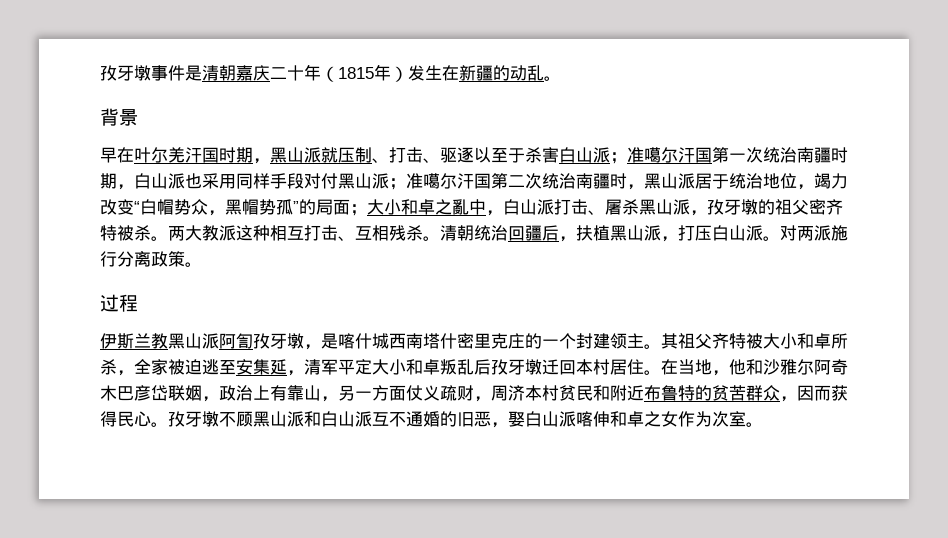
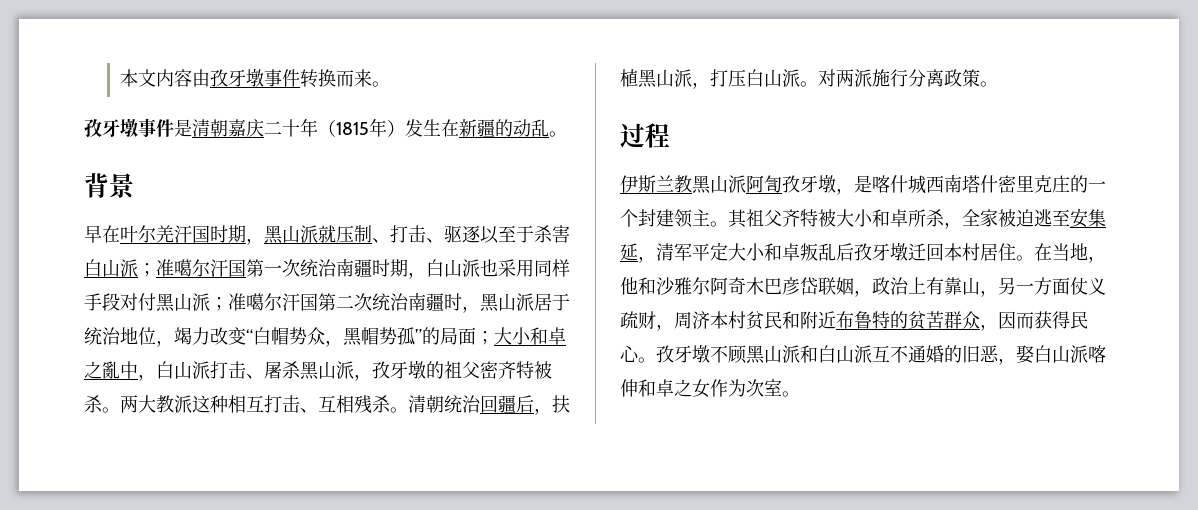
(100, 73) none -> [119,68,390,88] 本文内容由孜牙墩事件转换而来。 //

